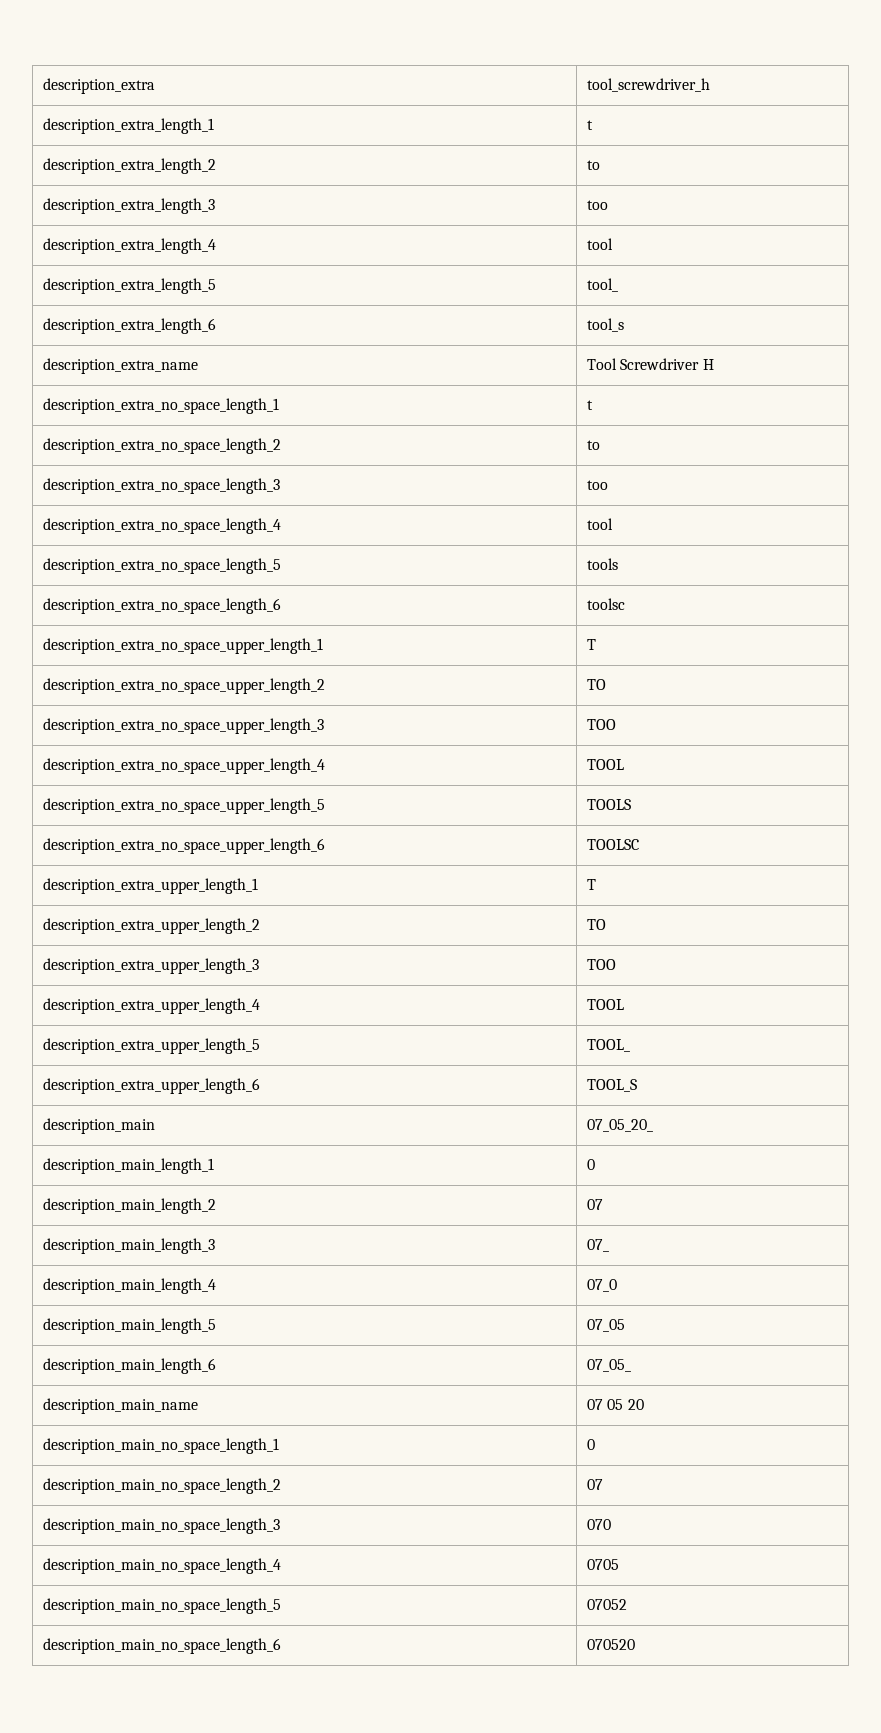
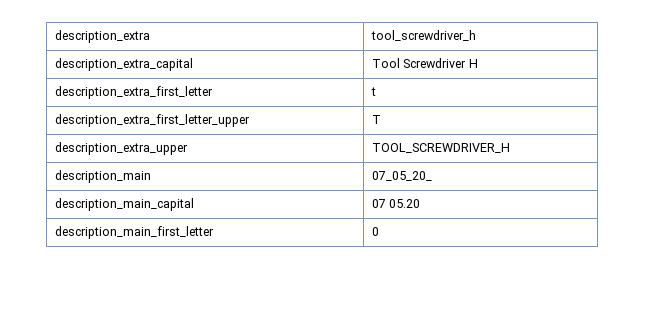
[42,118,214,134] [586,120,593,130] [42,158,216,174] [586,160,600,170] [42,198,215,214] [586,200,608,210] [42,238,216,254] [586,238,613,250] [42,278,216,294] [586,278,618,292] [42,318,216,334] [586,318,624,332] [42,358,198,374] description_extra_length_1 | t // description_extra_length_2 | to // description_extra_length_3 | too // description_extra_length_4 | tool // description_extra_length_5 | tool_ // description_extra_length_6 | tool_s // description_extra_name -> [55,58,194,71] description_extra_capital
[42,398,279,414] [586,400,593,410] [42,438,281,454] [586,440,600,450] [42,478,280,494] [586,480,608,490] [42,518,281,534] [586,518,613,530] [42,558,281,574] [586,558,618,570] [42,598,281,614] [586,598,625,610] [42,638,323,654] [586,639,596,650] [42,678,325,694] [586,679,606,690] [42,718,324,734] [586,719,616,730] [42,758,325,774] [586,759,624,770] [42,798,325,814] [586,799,631,810] [42,838,325,854] [586,839,639,850] [42,878,258,894] [586,879,596,890] [42,918,260,934] [586,919,606,930] [42,958,259,974] [586,959,616,970] [42,998,260,1014] [586,999,624,1010] [42,1038,260,1054] [586,1039,630,1052] [42,1078,260,1094] [586,1079,637,1092] [42,1118,155,1134] [586,1119,653,1132] [42,1158,214,1174] [586,1159,595,1170] [42,1198,216,1214] [586,1199,603,1210] [42,1238,215,1254] [586,1239,609,1252] [42,1278,216,1294] [586,1279,617,1292] [42,1318,216,1334] [586,1319,625,1332] [42,1358,216,1374] [586,1359,631,1372] [42,1398,198,1414] [586,1399,644,1410] [42,1438,279,1454] [586,1439,595,1450] [42,1478,281,1494] [586,1479,603,1490] [42,1518,280,1534] [586,1519,611,1530] [42,1558,281,1574] [586,1559,619,1570] [42,1598,281,1614] [586,1599,627,1610] [42,1638,281,1654] [586,1639,635,1650] description_extra_no_space_length_1 | t // description_extra_no_space_length_2 | to // description_extra_no_space_length_3 | too // description_extra_no_space_length_4 | tool // description_extra_no_space_length_5 | tools // description_extra_no_space_length_6 | toolsc // description_extra_no_space_upper_length_1 | T // description_extra_no_space_upper_length_2 | TO // description_extra_no_space_upper_length_3 | TOO // description_extra_no_space_upper_length_4 | TOOL // description_extra_no_space_upper_length_5 | TOOLS // description_extra_no_space_upper_length_6 | TOOLSC // description_extra_upper_length_1 | T // description_extra_upper_length_2 | TO // description_extra_upper_length_3 | TOO // description_extra_upper_length_4 | TOOL // description_extra_upper_length_5 | TOOL_ // description_extra_upper_length_6 | TOOL_S // description_main | 07_05_20_ // description_main_length_1 | 0 // description_main_length_2 | 07 // description_main_length_3 | 07_ // description_main_length_4 | 07_0 // description_main_length_5 | 07_05 // description_main_length_6 | 07_05_ // description_main_name | 07 05 20 // description_main_no_space_length_1 | 0 // description_main_no_space_length_2 | 07 // description_main_no_space_length_3 | 070 // description_main_no_space_length_4 | 0705 // description_main_no_space_length_5 | 07052 // description_main_no_space_length_6 | 070520 -> [55,86,214,99] [371,87,377,96] [55,114,251,127] [372,115,382,124] [55,142,189,155] [372,143,511,153] [55,170,152,183] [372,171,433,181] [55,198,195,211] [372,199,421,208] [55,226,215,239] [372,227,380,236] description_extra_first_letter | t // description_extra_first_letter_upper | T // description_extra_upper | TOOL_SCREWDRIVER_H // description_main | 07_05_20_ // description_main_capital | 07 05.20 // description_main_first_letter | 0

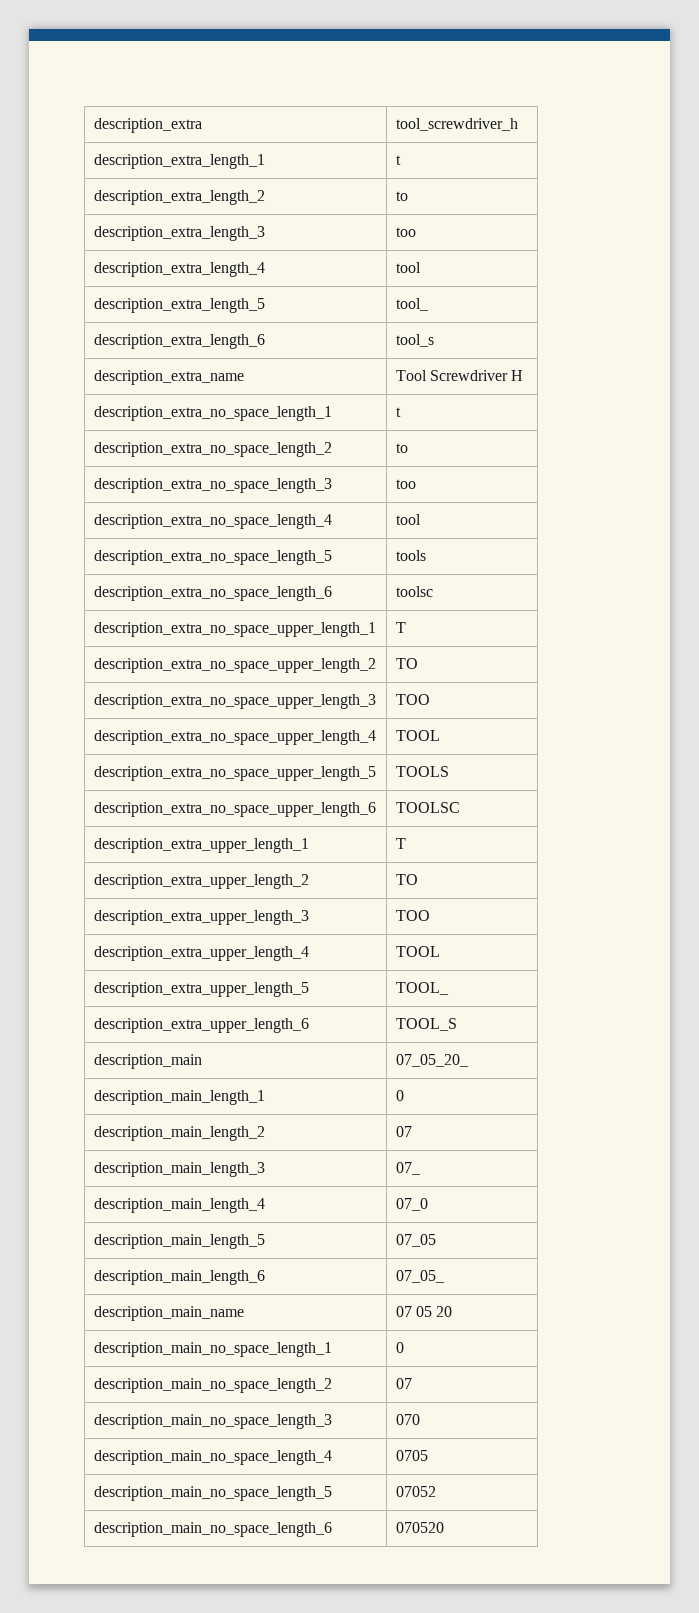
[55,58,194,71] description_extra_capital -> [93,154,265,169] [395,155,401,165] [93,190,265,205] [395,191,408,201] [93,226,265,241] [395,227,416,237] [93,262,265,277] [395,262,421,273] [93,298,265,313] [395,298,429,311] [93,334,265,349] [395,334,434,347] [93,370,244,385] description_extra_length_1 | t // description_extra_length_2 | to // description_extra_length_3 | too // description_extra_length_4 | tool // description_extra_length_5 | tool_ // description_extra_length_6 | tool_s // description_extra_name
[55,86,214,99] [371,87,377,96] [55,114,251,127] [372,115,382,124] [55,142,189,155] [372,143,511,153] [55,170,152,183] [372,171,433,181] [55,198,195,211] [372,199,421,208] [55,226,215,239] [372,227,380,236] description_extra_first_letter | t // description_extra_first_letter_upper | T // description_extra_upper | TOOL_SCREWDRIVER_H // description_main | 07_05_20_ // description_main_capital | 07 05.20 // description_main_first_letter | 0 -> [93,406,332,421] [395,407,401,417] [93,442,332,457] [395,443,408,453] [93,478,332,493] [395,479,416,489] [93,514,332,529] [395,514,421,525] [93,550,332,565] [395,550,426,561] [93,586,332,601] [395,586,433,597] [93,622,376,637] [395,622,406,633] [93,658,376,673] [395,658,418,669] [93,694,376,709] [395,694,430,705] [93,730,376,745] [395,730,440,741] [93,766,376,781] [395,766,449,777] [93,802,376,817] [395,802,460,813] [93,838,309,853] [395,838,406,849] [93,874,309,889] [395,874,418,885] [93,910,309,925] [395,910,430,921] [93,946,309,961] [395,946,440,957] [93,982,309,997] [395,982,449,995] [93,1018,309,1033] [395,1018,457,1031] [93,1054,202,1069] [395,1054,469,1067] [93,1090,265,1105] [395,1090,404,1101] [93,1126,265,1141] [395,1126,412,1137] [93,1162,265,1177] [395,1162,421,1175] [93,1198,265,1213] [395,1198,428,1211] [93,1234,265,1249] [395,1234,436,1247] [93,1270,265,1285] [395,1270,445,1283] [93,1306,244,1321] [395,1306,453,1317] [93,1342,332,1357] [395,1342,404,1353] [93,1378,332,1393] [395,1378,412,1389] [93,1414,332,1429] [395,1414,420,1425] [93,1450,332,1465] [395,1450,428,1461] [93,1486,332,1501] [395,1486,436,1497] [93,1522,332,1537] [395,1522,444,1533] description_extra_no_space_length_1 | t // description_extra_no_space_length_2 | to // description_extra_no_space_length_3 | too // description_extra_no_space_length_4 | tool // description_extra_no_space_length_5 | tools // description_extra_no_space_length_6 | toolsc // description_extra_no_space_upper_length_1 | T // description_extra_no_space_upper_length_2 | TO // description_extra_no_space_upper_length_3 | TOO // description_extra_no_space_upper_length_4 | TOOL // description_extra_no_space_upper_length_5 | TOOLS // description_extra_no_space_upper_length_6 | TOOLSC // description_extra_upper_length_1 | T // description_extra_upper_length_2 | TO // description_extra_upper_length_3 | TOO // description_extra_upper_length_4 | TOOL // description_extra_upper_length_5 | TOOL_ // description_extra_upper_length_6 | TOOL_S // description_main | 07_05_20_ // description_main_length_1 | 0 // description_main_length_2 | 07 // description_main_length_3 | 07_ // description_main_length_4 | 07_0 // description_main_length_5 | 07_05 // description_main_length_6 | 07_05_ // description_main_name | 07 05 20 // description_main_no_space_length_1 | 0 // description_main_no_space_length_2 | 07 // description_main_no_space_length_3 | 070 // description_main_no_space_length_4 | 0705 // description_main_no_space_length_5 | 07052 // description_main_no_space_length_6 | 070520

